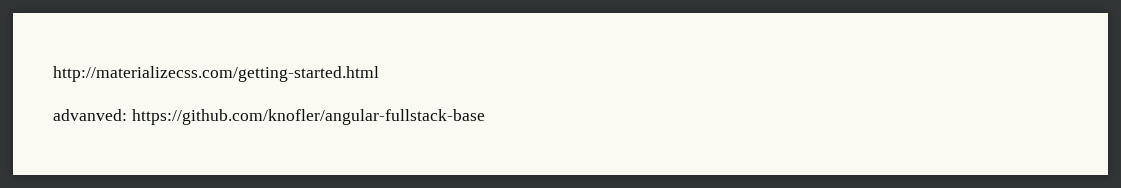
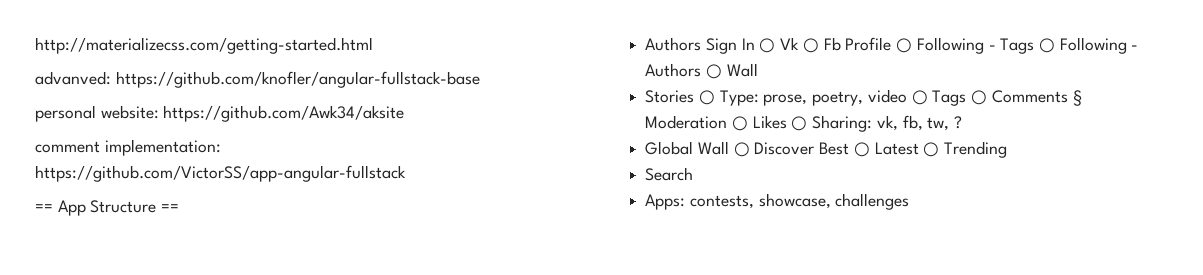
(485, 117) none -> [35,105,405,122] [35,139,221,156] [35,165,406,182] [35,200,180,216] [645,37,1139,54] [645,63,758,79] [645,89,1083,106] [645,115,963,132] [645,141,1008,158] [645,167,694,181] [645,193,910,210] // personal website: https://github.com/Awk34/aksite // comment implementation: https://github.com/VictorSS/app-angular-fullstack // == App Structure == // Authors Sign In ○ Vk ○ Fb Profile ○ Following - Tags ○ Following - Authors ○ Wall // Stories ○ Type: prose, poetry, video ○ Tags ○ Comments § Moderation ○ Likes ○ Sharing: vk, fb, tw, ? // Global Wall ○ Discover Best ○ Latest ○ Trending // Search // Apps: contests, showcase, challenges

